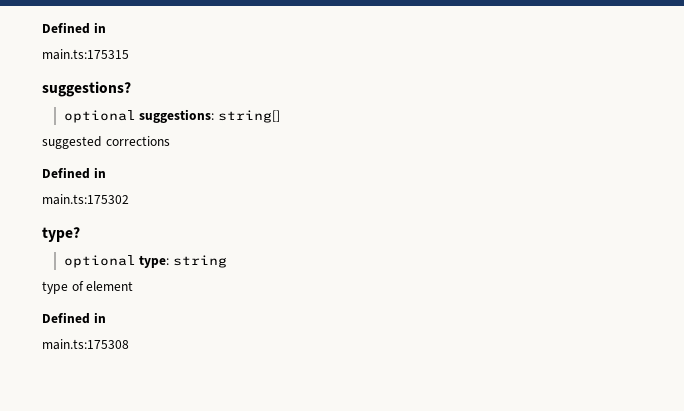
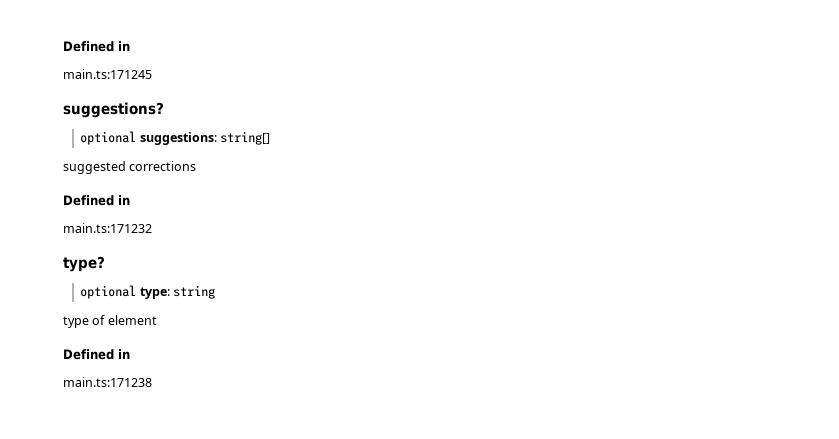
[42,22,106,34] [42,49,129,60] Defined in // main.ts:175315 -> [63,41,130,52] [63,69,152,79] Defined in // main.ts:171245
[42,194,129,205] main.ts:175302 -> [63,223,152,233] main.ts:171232
[42,339,129,350] main.ts:175308 -> [63,377,152,387] main.ts:171238

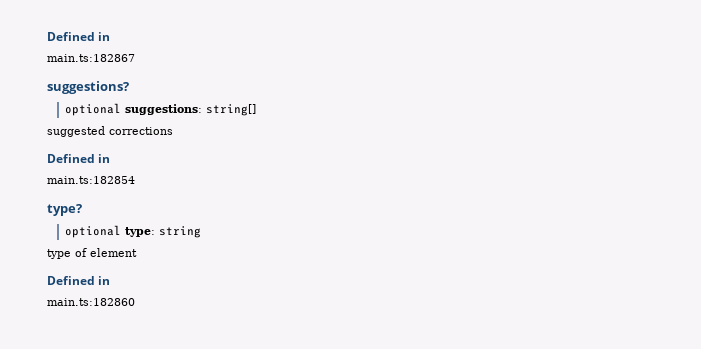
[63,41,130,52] [63,69,152,79] Defined in // main.ts:171245 -> [47,32,111,41] [47,54,135,62] Defined in // main.ts:182867
[63,223,152,233] main.ts:171232 -> [47,176,135,184] main.ts:182854
[63,377,152,387] main.ts:171238 -> [47,298,135,306] main.ts:182860

